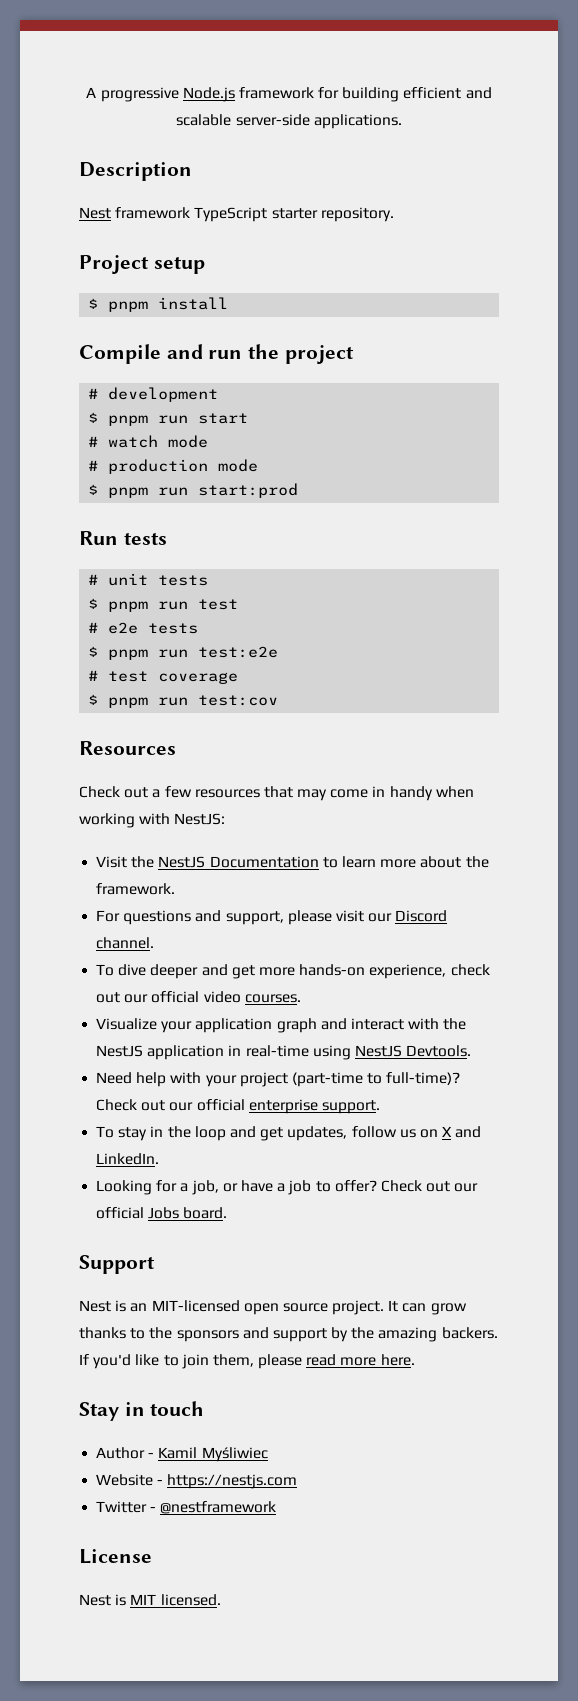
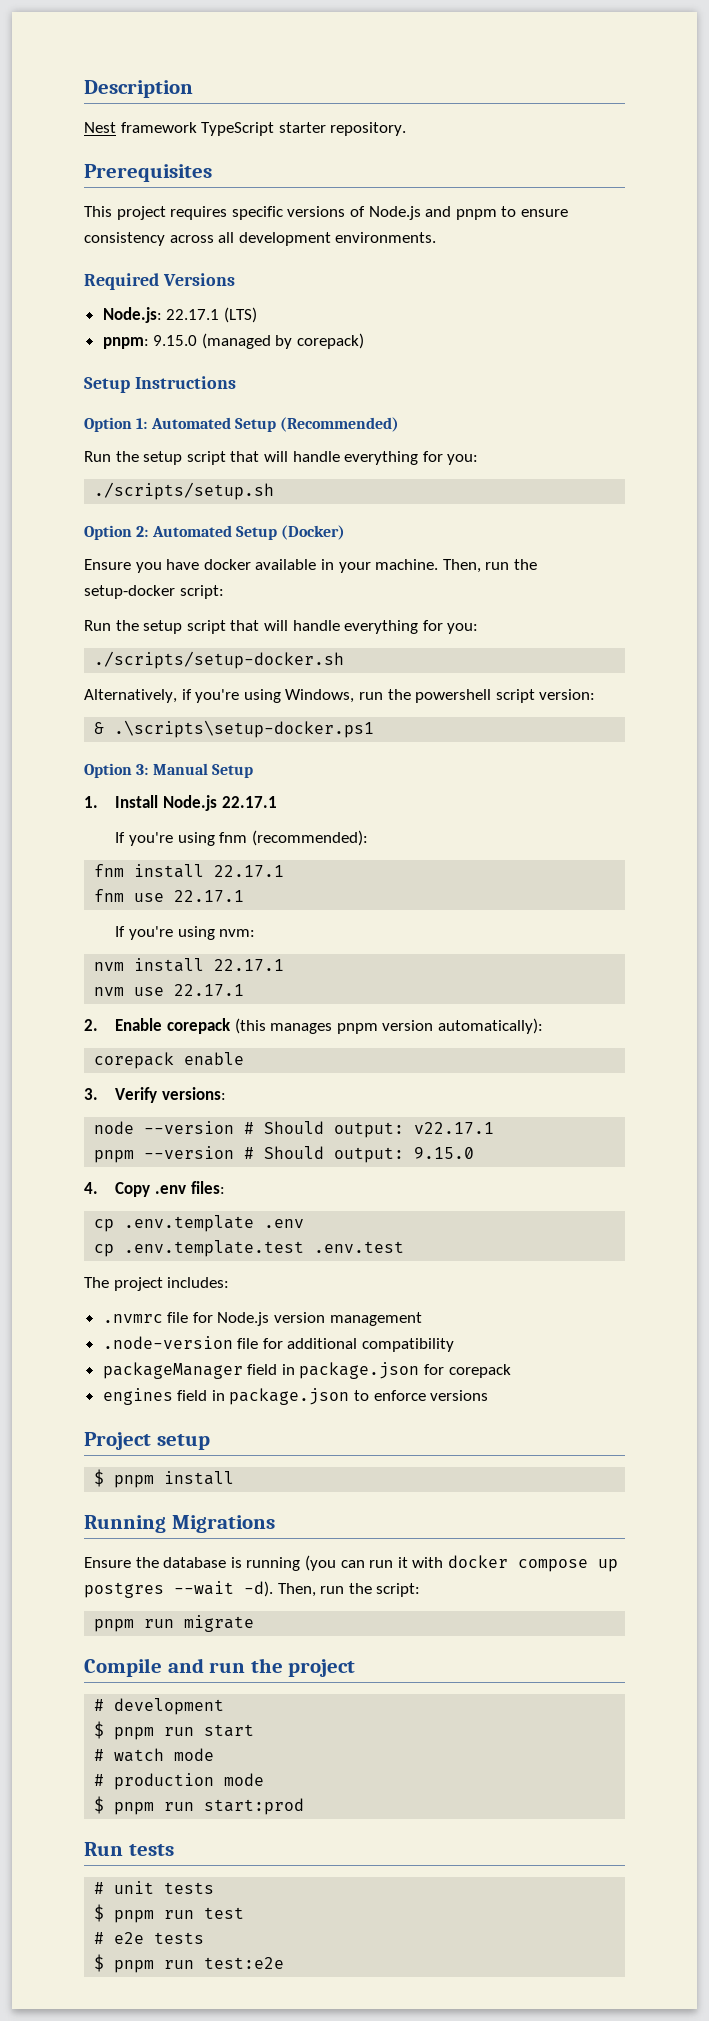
[86,87,492,102] [176,114,402,129] A progressive Node.js framework for building efficient and scalable server-side applications. // -> (84, 89) none
(394, 214) none -> [84,164,212,182] [84,206,568,220] [84,232,437,246] [84,273,235,290] [102,307,257,323] [102,333,365,349] [84,376,236,393] [84,417,400,432] [84,451,479,465] [94,482,275,500] [84,525,346,540] [84,559,537,573] [84,585,224,599] [84,620,479,634] [94,651,345,669] [84,689,596,703] [94,720,375,738] [84,763,253,778] [84,795,277,811] [115,830,368,846] [94,864,285,878] [94,889,245,902] [115,926,256,940] [94,958,285,972] [94,984,245,996] [84,1018,543,1034] [94,1052,245,1069] [84,1087,226,1103] [94,1121,495,1138] [94,1146,475,1163] [84,1181,225,1197] [94,1215,305,1232] [94,1240,405,1257] [84,1277,230,1291] [102,1312,422,1326] [102,1336,455,1352] [102,1362,511,1379] [102,1388,489,1405] // Prerequisites // This project requires specific versions of Node.js and pnpm to ensure consistency across all development environments. // Required Versions // Node.js: 22.17.1 (LTS) // pnpm: 9.15.0 (managed by corepack) // Setup Instructions // Option 1: Automated Setup (Recommended) // Run the setup script that will handle everything for you: // ./scripts/setup.sh // Option 2: Automated Setup (Docker) // Ensure you have docker available in your machine. Then, run the setup-docker script: // Run the setup script that will handle everything for you: // ./scripts/setup-docker.sh // Alternatively, if you're using Windows, run the powershell script version: // & .\scripts\setup-docker.ps1 // Option 3: Manual Setup // 1. Install Node.js 22.17.1 // If you're using fnm (recommended): // fnm install 22.17.1 // fnm use 22.17.1 // If you're using nvm: // nvm install 22.17.1 // nvm use 22.17.1 // 2. Enable corepack (this manages pnpm version automatically): // corepack enable // 3. Verify versions: // node --version # Should output: v22.17.1 // pnpm --version # Should output: 9.15.0 // 4. Copy .env files: // cp .env.template .env // cp .env.template.test .env.test // The project includes: // .nvmrc file for Node.js version management // .node-version file for additional compatibility // packageManager field in package.json for corepack // engines field in package.json to enforce versions
(229, 303) none -> [84,1515,275,1533] [84,1555,618,1572] [84,1581,421,1598] [94,1615,255,1632] // Running Migrations // Ensure the database is running (you can run it with docker compose up postgres --wait -d). Then, run the script: // pnpm run migrate
[88,670,239,684] [88,694,279,708] [79,741,176,755] [79,786,474,801] [79,813,226,828] [96,856,489,868] [96,883,176,895] [96,910,448,925] [96,937,155,949] [96,964,490,979] [96,991,301,1003] [96,1018,467,1033] [96,1045,472,1060] [96,1072,461,1087] [96,1099,380,1114] [96,1126,482,1141] [96,1153,160,1165] [96,1180,479,1195] [96,1207,228,1219] [79,1255,155,1274] [79,1300,467,1315] [79,1327,498,1342] [79,1354,415,1369] [79,1401,205,1421] [96,1447,268,1462] [96,1474,298,1489] [96,1501,277,1514] [79,1549,152,1564] [79,1594,221,1606] // # test coverage // $ pnpm run test:cov // Resources // Check out a few resources that may come in handy when working with NestJS: // Visit the NestJS Documentation to learn more about the framework. // For questions and support, please visit our Discord channel. // To dive deeper and get more hands-on experience, check out our official video courses. // Visualize your application graph and interact with the NestJS application in real-time using NestJS Devtools. // Need help with your project (part-time to full-time)? Check out our official enterprise support. // To stay in the loop and get updates, follow us on X and LinkedIn. // Looking for a job, or have a job to offer? Check out our official Jobs board. // Support // Nest is an MIT-licensed open source project. It can grow thanks to the sponsors and support by the amazing backers. If you'd like to join them, please read more here. // Stay in touch // Author - Kamil Myśliwiec // Website - https://nestjs.com // Twitter - @nestframework // License // Nest is MIT licensed. -> (285, 1963) none

